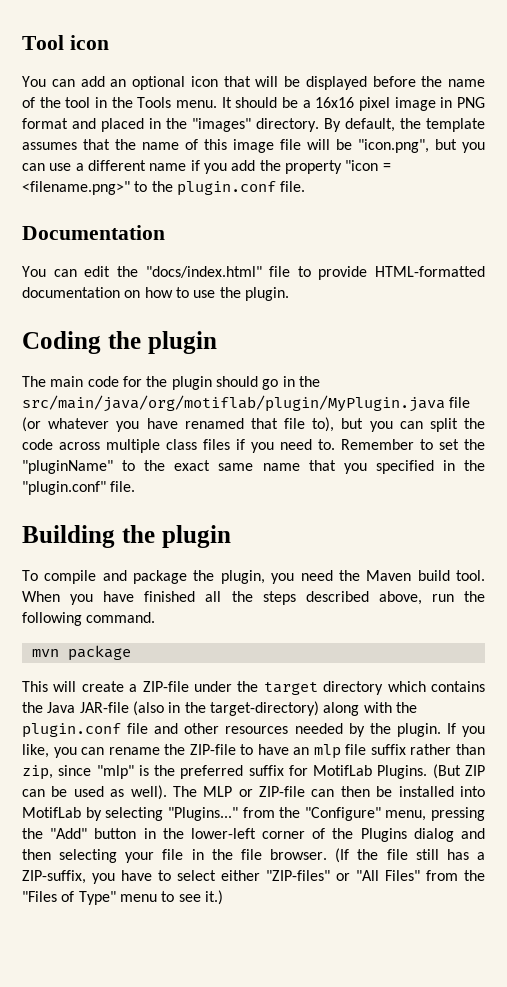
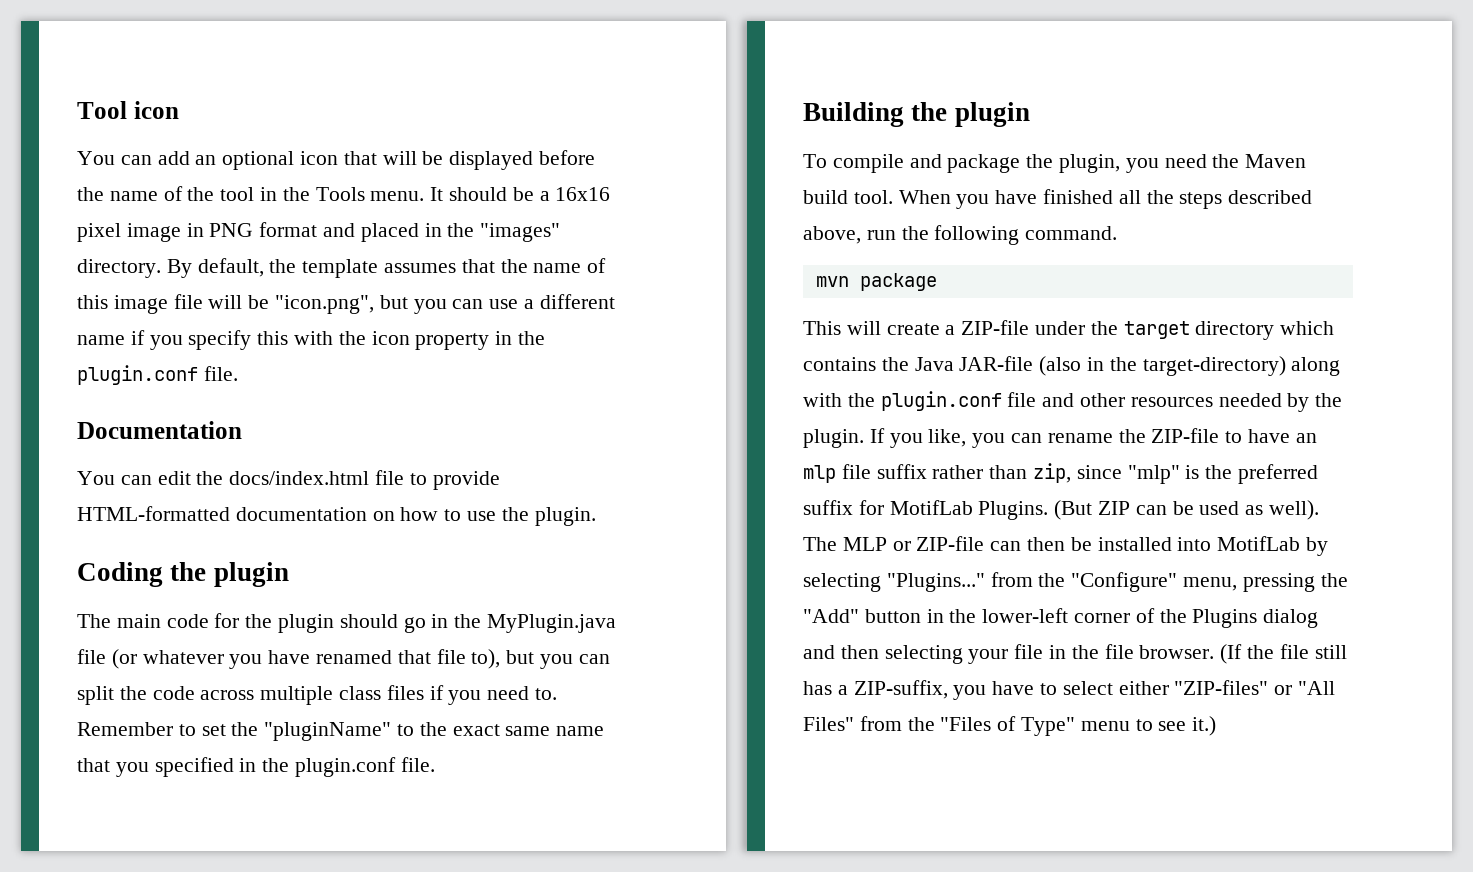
[231,160,391,174] [22,181,148,195] add the property "icon = <filename.png>" to -> [188,330,513,350] specify this with the icon property in
[145,266,262,278] "docs/index.html" -> [229,471,370,485] docs/index.html
[22,395,445,412] src/main/java/org/motiflab/plugin/MyPlugin.java -> [487,614,617,633] MyPlugin.java
[22,481,106,495] "plugin.conf" -> [295,757,397,777] plugin.conf

